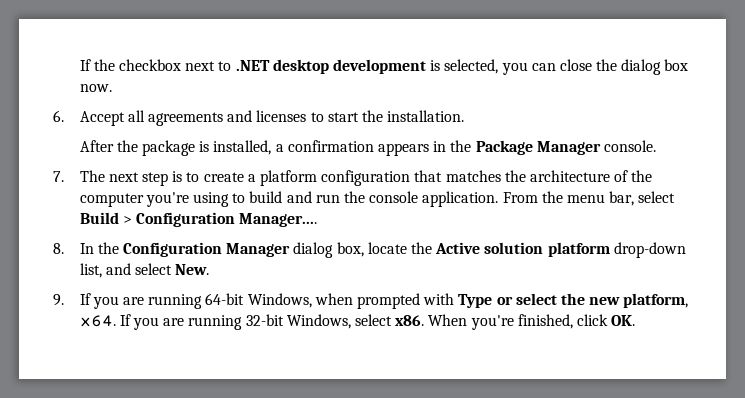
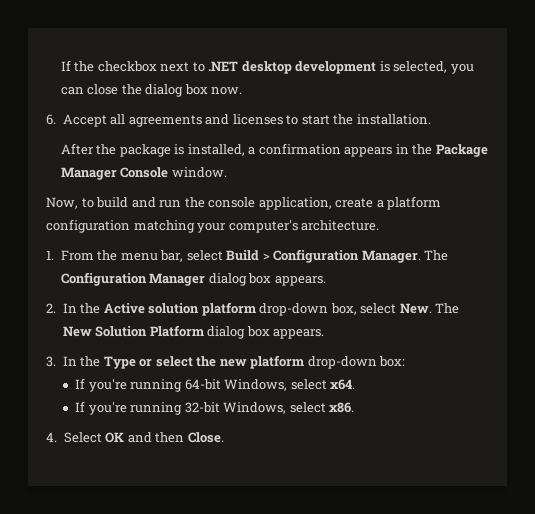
[603,140,656,152] [53,170,653,186] [79,192,230,207] console. // 7. The next step is to create a platform configuration that matches the architecture of the computer you're using -> [120,167,227,178] [46,197,78,209] Console window. // Now,
[422,191,499,207] application. -> [258,196,442,210] [46,219,380,233] [46,250,54,260] application, create a platform configuration matching your computer's architecture. // 1.
[239,213,318,227] [53,242,407,258] Manager.... // 8. In the Configuration Manager dialog box, locate -> [361,250,449,263] [60,272,326,286] [46,303,77,313] Manager. The Configuration Manager dialog box appears. // 2. In
[79,263,131,278] list, and -> [330,303,357,315] box,
[53,293,455,309] // 9. If you are running 64-bit Windows, when prompted with -> [435,303,460,314] [62,325,325,339] [46,356,101,367] The New Solution Platform dialog box appears. // 3. In the
[623,293,689,308] [79,314,185,330] platform, x64. If you are -> [250,355,406,369] [75,378,356,392] [75,401,127,415] platform drop-down box: // If you're running 64-bit Windows, select x64. // If you're
[428,314,636,330] When you're finished, click OK. -> [46,432,224,443] // 4. Select OK and then Close.

